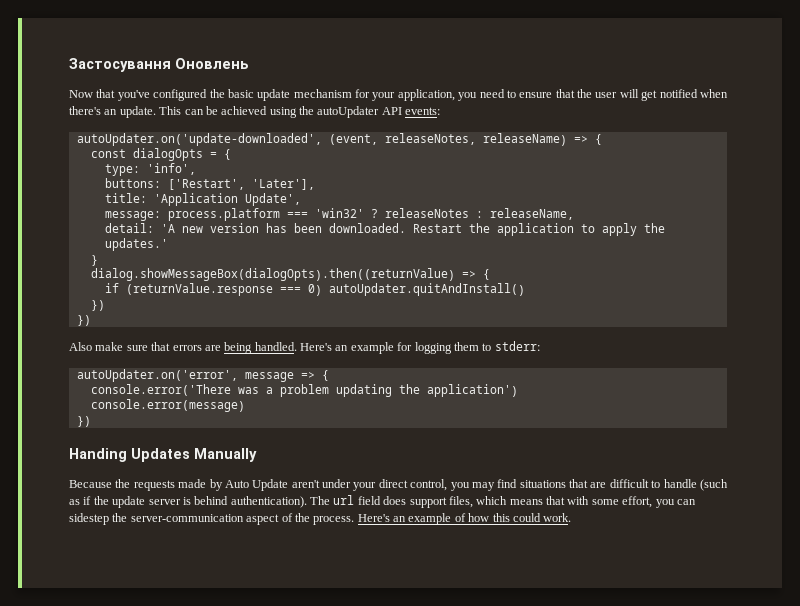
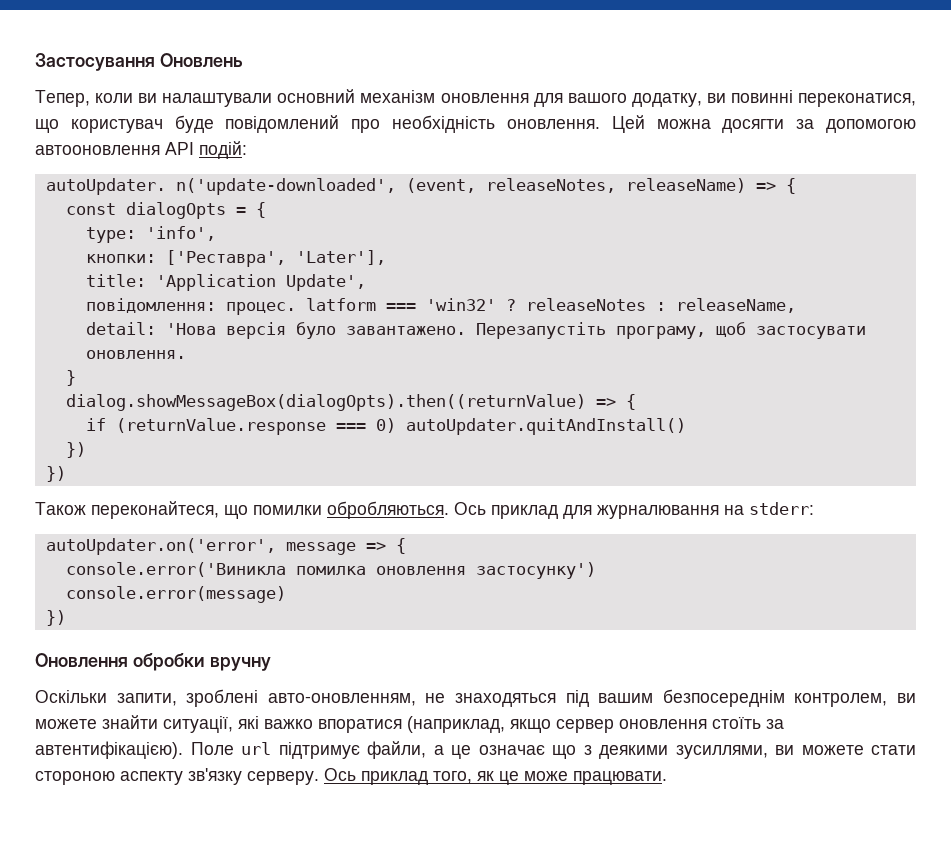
[69,89,728,101] [69,106,441,118] [76,133,322,146] Now that you've configured the basic update mechanism for your application, you need to ensure that the user will get notified when there's an update. This can be achieved using the autoUpdater API events: // autoUpdater.on('update-downloaded', -> [35,89,917,107] [35,115,917,133] [35,141,247,159] [45,178,396,195] Тепер, коли ви налаштували основний механізм оновлення для вашого додатку, ви повинні переконатися, що користувач буде повідомлений про необхідність оновлення. Цей можна досягти за допомогою автооновлення API подій: // autoUpdater. n('update-downloaded',
[104,178,245,190] buttons: ['Restart', -> [85,250,286,267] кнопки: ['Реставра',
[104,208,280,221] message: process.platform -> [85,298,376,315] повідомлення: процес. latform
[160,223,665,236] [104,238,168,251] 'A new version has been downloaded. Restart the application to apply the updates.' -> [165,322,866,339] [85,350,186,359] 'Нова версія було завантажено. Перезапустіть програму, щоб застосувати оновлення.
[69,342,492,354] Also make sure that errors are being handled. Here's an example for logging them to -> [35,501,744,519] Також переконайтеся, що помилки обробляються. Ось приклад для журналювання на
[90,384,518,397] [90,399,245,412] [76,416,91,427] [69,448,257,462] [69,479,728,491] [69,495,696,508] [69,513,572,525] console.error('There was a problem updating the application') // console.error(message) // }) // Handing Updates Manually // Because the requests made by Auto Update aren't under your direct control, you may find situations that are difficult to handle (such as if the update server is behind authentication). The url field does support files, which means that with some effort, you can sidestep the server-communication aspect of the process. Here's an example of how this could work. -> [65,562,596,579] [65,586,286,603] [45,610,66,626] [35,653,271,671] [35,689,917,707] [35,715,784,733] [35,741,916,759] [35,768,667,785] console.error('Виникла помилка оновлення застосунку') // console.error(message) // }) // Оновлення обробки вручну // Оскільки запити, зроблені авто-оновленням, не знаходяться під вашим безпосереднім контролем, ви можете знайти ситуації, які важко впоратися (наприклад, якщо сервер оновлення стоїть за автентифікацією). Поле url підтримує файли, а це означає що з деякими зусиллями, ви можете стати стороною аспекту зв'язку серверу. Ось приклад того, як це може працювати.

